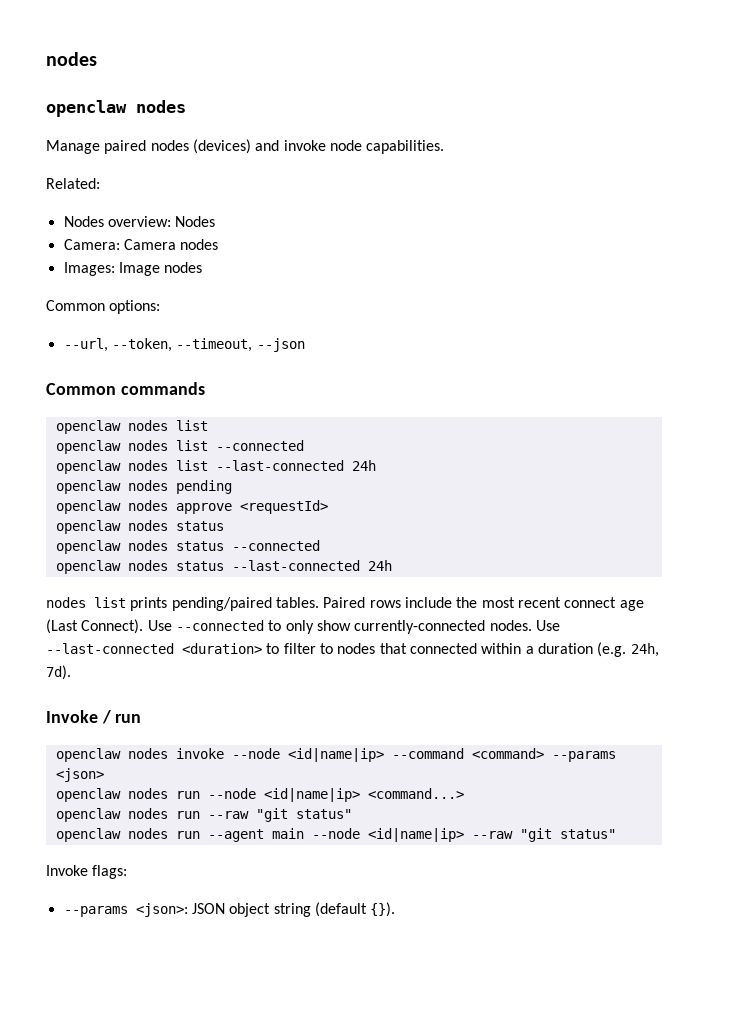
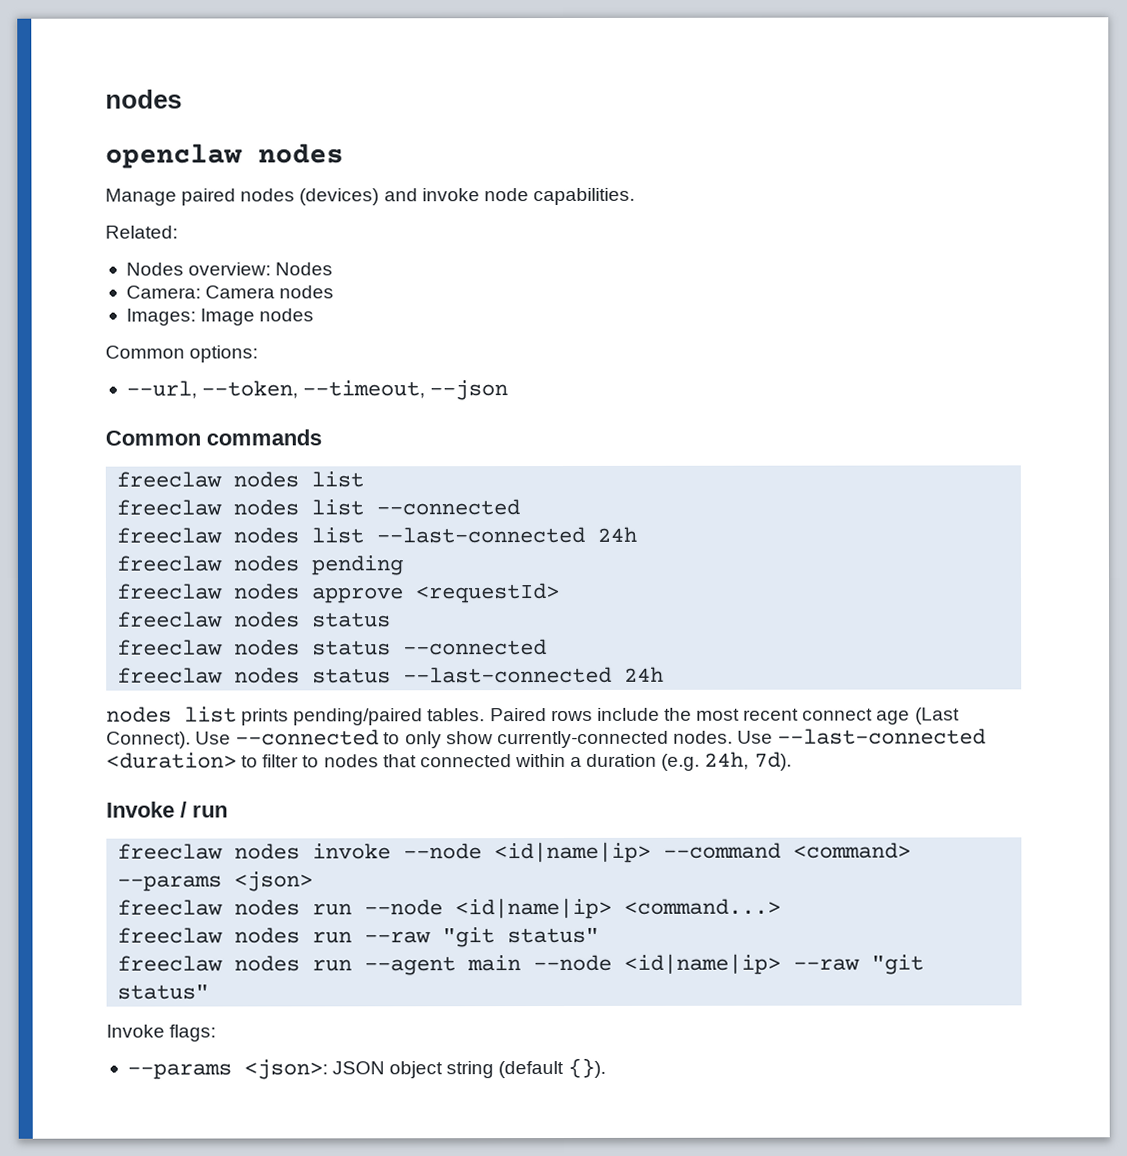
[55,420,121,434] openclaw -> [116,471,223,488] freeclaw
[55,440,121,454] openclaw -> [116,499,223,516] freeclaw
[55,460,121,474] openclaw -> [116,527,223,544] freeclaw
[55,480,121,494] openclaw -> [116,555,223,572] freeclaw
[55,500,121,514] openclaw -> [117,583,224,600] freeclaw
[55,520,121,534] openclaw -> [117,611,224,628] freeclaw
[55,540,121,554] openclaw -> [117,639,224,656] freeclaw
[55,560,121,574] openclaw -> [117,667,224,684] freeclaw
[55,748,121,762] openclaw -> [117,843,224,860] freeclaw
[55,788,121,802] openclaw -> [117,899,224,916] freeclaw
[55,808,121,822] openclaw -> [117,927,224,944] freeclaw
[55,828,121,842] openclaw -> [117,955,224,972] freeclaw

